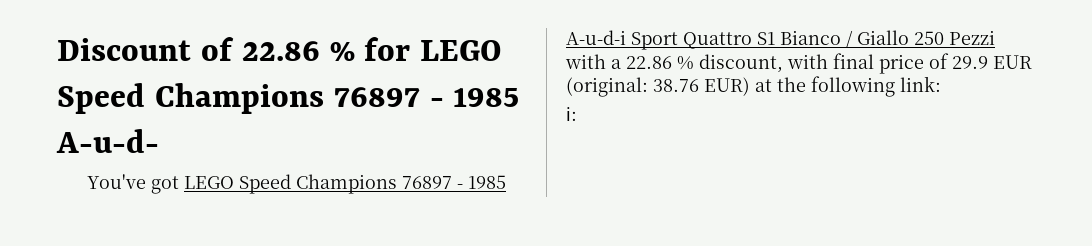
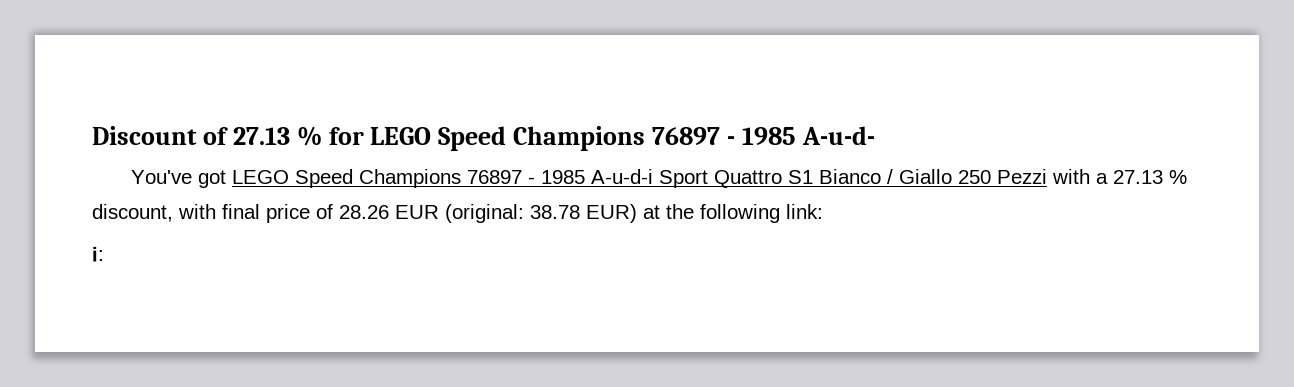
[241,41,320,61] 22.86 -> [232,127,290,145] 27.13
[626,56,672,69] 22.86 -> [1112,170,1163,184] 27.13
[952,56,988,69] 29.9 -> [339,205,389,219] 28.26
[653,79,699,92] 38.76 -> [530,205,580,219] 38.78

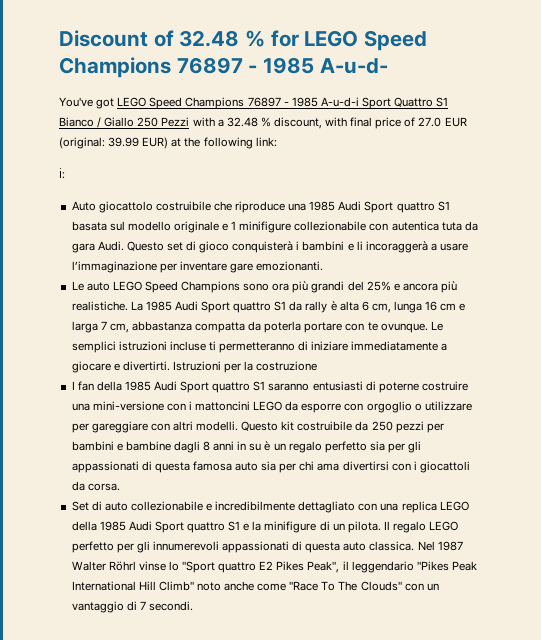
[232,127,290,145] 27.13 -> [179,30,240,47] 32.48
[1112,170,1163,184] 27.13 -> [226,117,258,127] 32.48
[339,205,389,219] 28.26 -> [418,117,442,127] 27.0
[530,205,580,219] 38.78 -> [108,137,140,147] 39.99
(104, 254) none -> [71,201,450,213] [71,221,478,233] [71,241,469,253] [71,261,324,273] [71,281,458,293] [71,301,466,313] [71,321,443,333] [71,341,448,353] [71,361,318,373] [71,381,468,393] [71,401,472,413] [71,421,444,433] [71,441,422,453] [71,461,470,473] [71,481,120,491] [71,501,469,513] [71,521,459,533] [71,541,463,553] [71,561,477,573] [71,581,439,591] [71,601,193,613] // Auto giocattolo costruibile che riproduce una 1985 Audi Sport quattro S1 basata sul modello originale e 1 minifigure collezionabile con autentica tuta da gara Audi. Questo set di gioco conquisterà i bambini e li incoraggerà a usare l’immaginazione per inventare gare emozionanti. // Le auto LEGO Speed Champions sono ora più grandi del 25% e ancora più realistiche. La 1985 Audi Sport quattro S1 da rally è alta 6 cm, lunga 16 cm e larga 7 cm, abbastanza compatta da poterla portare con te ovunque. Le semplici istruzioni incluse ti permetteranno di iniziare immediatamente a giocare e divertirti. Istruzioni per la costruzione // I fan della 1985 Audi Sport quattro S1 saranno entusiasti di poterne costruire una mini-versione con i mattoncini LEGO da esporre con orgoglio o utilizzare per gareggiare con altri modelli. Questo kit costruibile da 250 pezzi per bambini e bambine dagli 8 anni in su è un regalo perfetto sia per gli appassionati di questa famosa auto sia per chi ama divertirsi con i giocattoli da corsa. // Set di auto collezionabile e incredibilmente dettagliato con una replica LEGO della 1985 Audi Sport quattro S1 e la minifigure di un pilota. Il regalo LEGO perfetto per gli innumerevoli appassionati di questa auto classica. Nel 1987 Walter Röhrl vinse lo "Sport quattro E2 Pikes Peak", il leggendario "Pikes Peak International Hill Climb" noto anche come "Race To The Clouds" con un vantaggio di 7 secondi.

